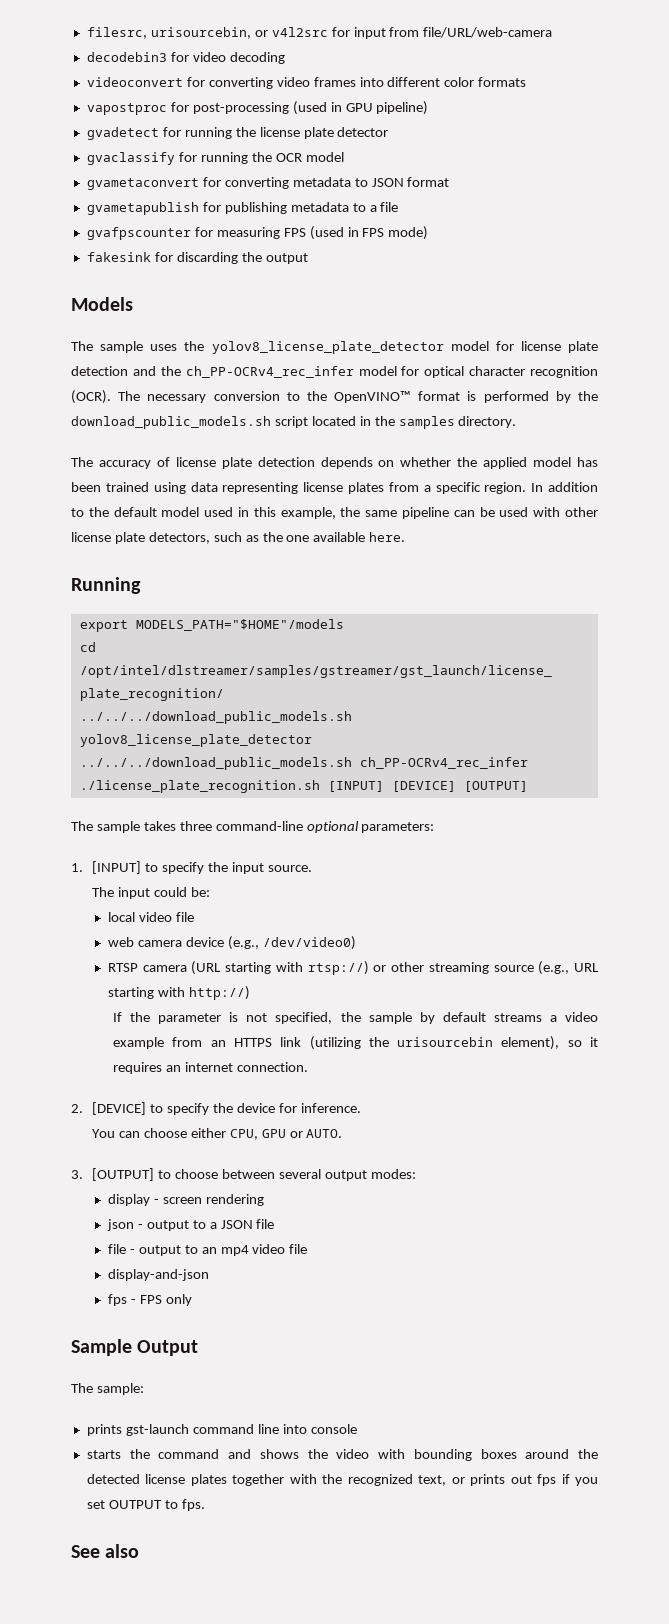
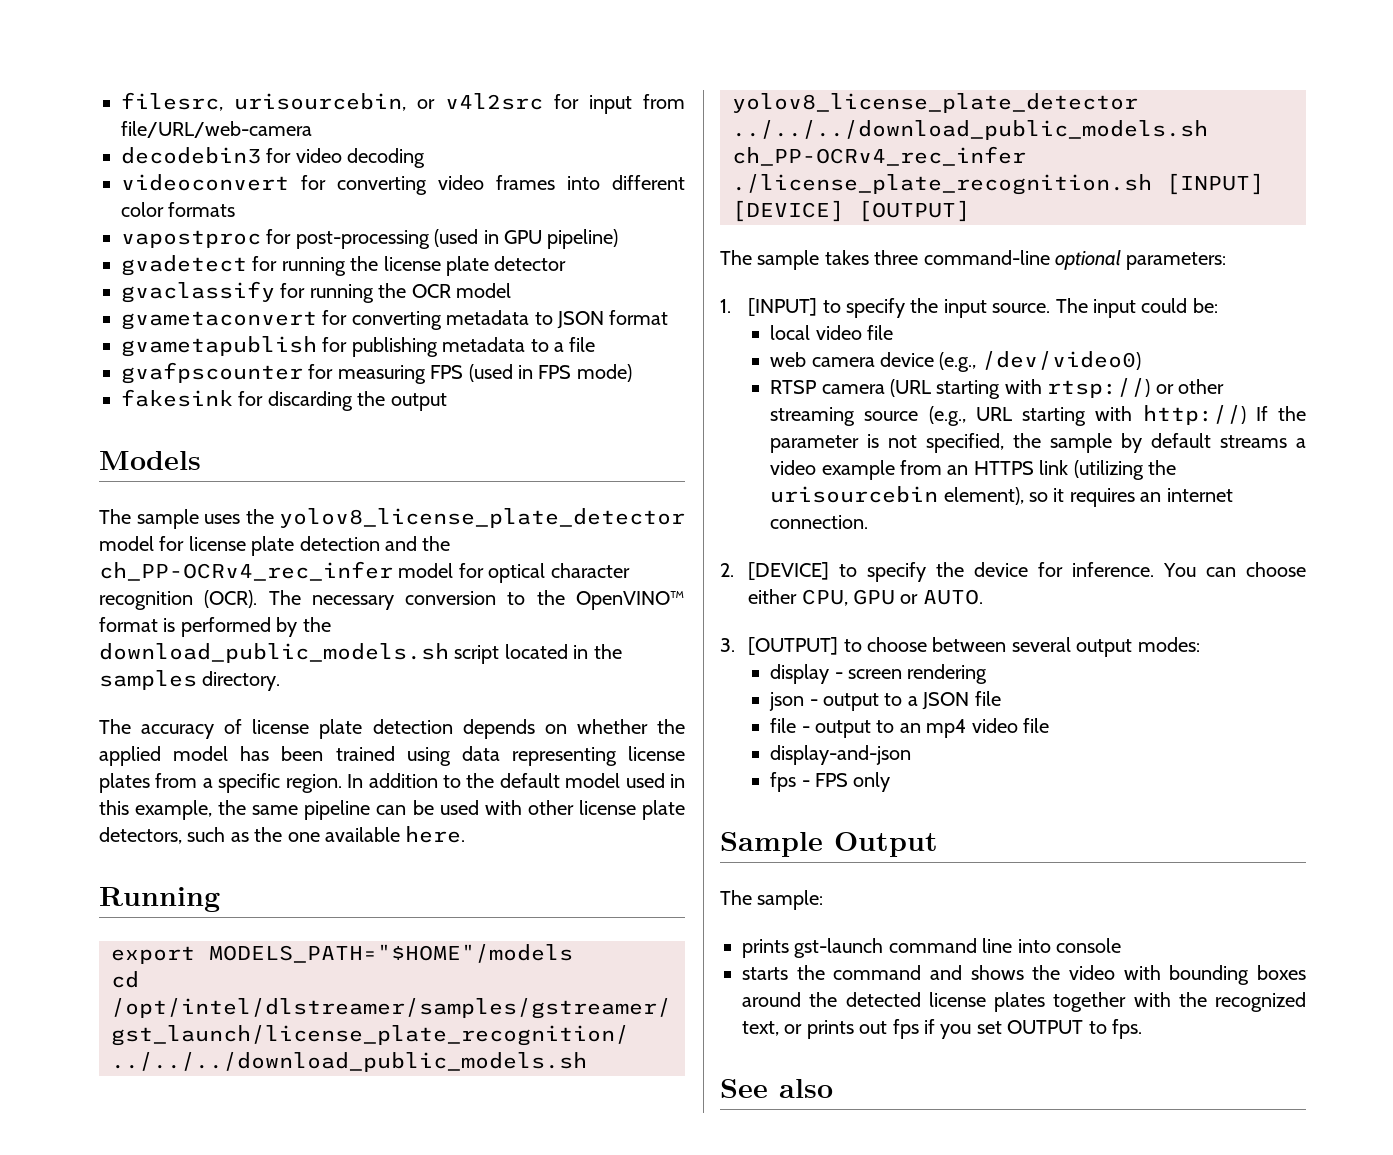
(312, 868) // -> (1051, 308) none
(250, 993) // -> (1246, 415) none
(361, 1108) // -> (1155, 569) none

